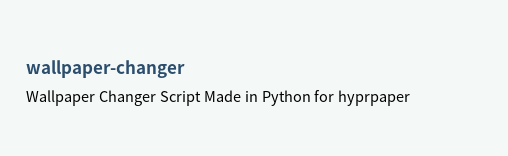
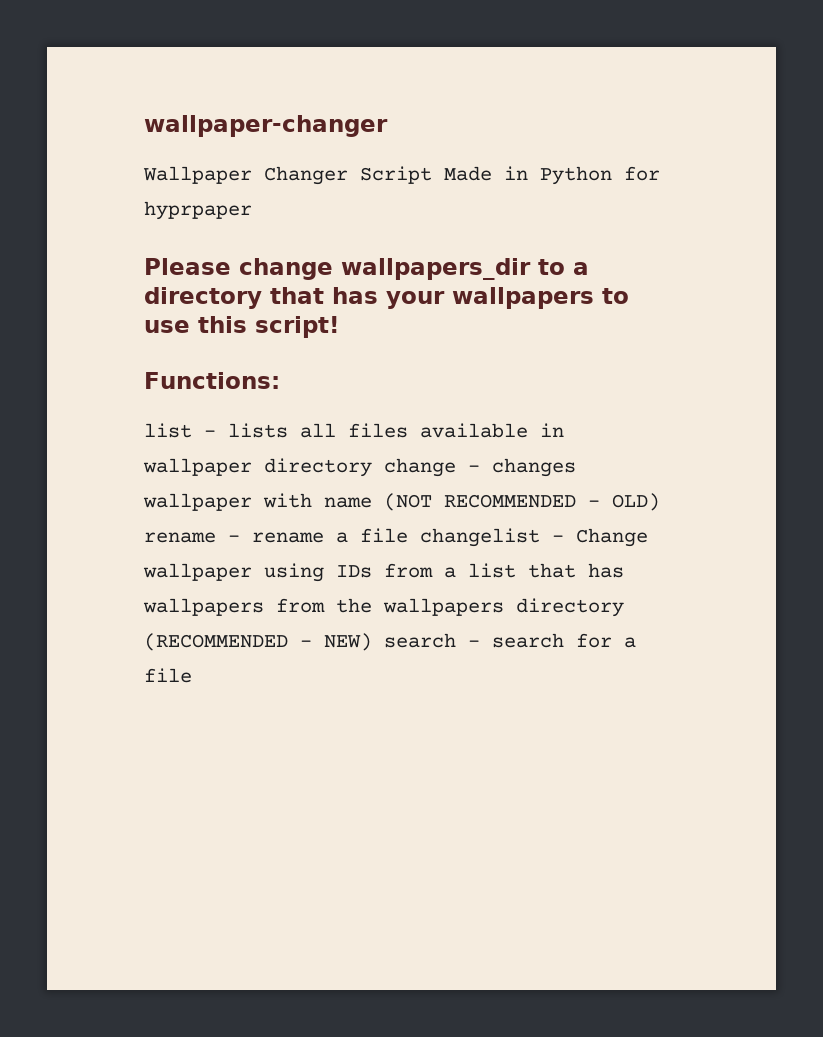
(411, 98) none -> [144,258,589,280] [144,287,629,309] [144,316,339,338] [144,372,280,389] [144,423,564,438] [143,458,576,477] [143,493,660,511] [144,528,648,547] [143,563,624,582] [143,598,624,617] [144,633,636,651] [144,668,192,683] // Please change wallpapers_dir to a directory that has your wallpapers to use this script! // Functions: // list - lists all files available in wallpaper directory change - changes wallpaper with name (NOT RECOMMENDED - OLD) rename - rename a file changelist - Change wallpaper using IDs from a list that has wallpapers from the wallpapers directory (RECOMMENDED - NEW) search - search for a file

